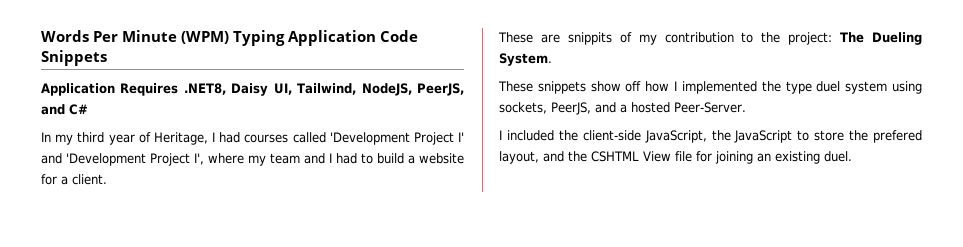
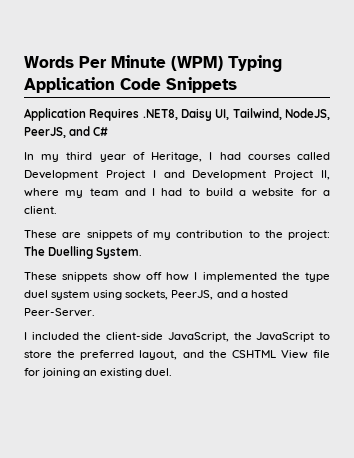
[329,132,465,145] [41,153,204,166] 'Development Project I' and 'Development Project I', -> [24,170,330,180] Development Project I and Development Project II,
[567,32,612,45] snippits -> [86,230,133,240] snippets
[872,32,922,45] Dueling -> [48,246,94,259] Duelling
[872,130,922,143] prefered -> [80,350,135,360] preferred

